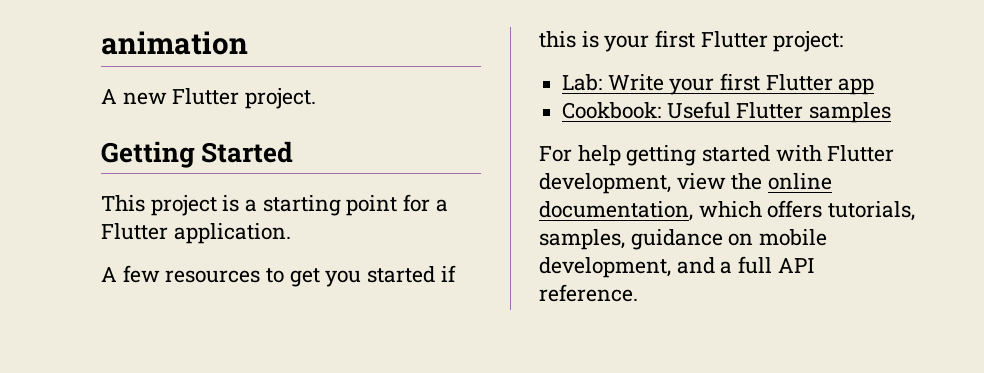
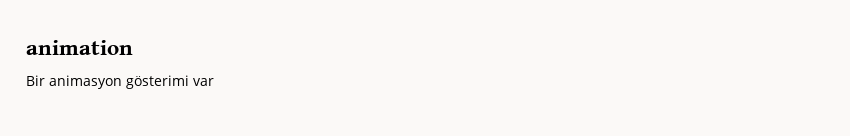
[101,88,317,109] [101,141,294,168] [101,194,448,216] [101,223,291,244] [101,265,456,287] [539,30,844,52] [562,73,875,95] [562,101,892,123] [539,145,895,166] [539,173,833,194] [539,200,916,221] [539,229,828,250] [539,256,815,278] [539,284,638,302] A new Flutter project. // Getting Started // This project is a starting point for a Flutter application. // A few resources to get you started if this is your first Flutter project: // Lab: Write your first Flutter app // Cookbook: Useful Flutter samples // For help getting started with Flutter development, view the online documentation, which offers tutorials, samples, guidance on mobile development, and a full API reference. -> [26,75,214,89] Bir animasyon gösterimi var

